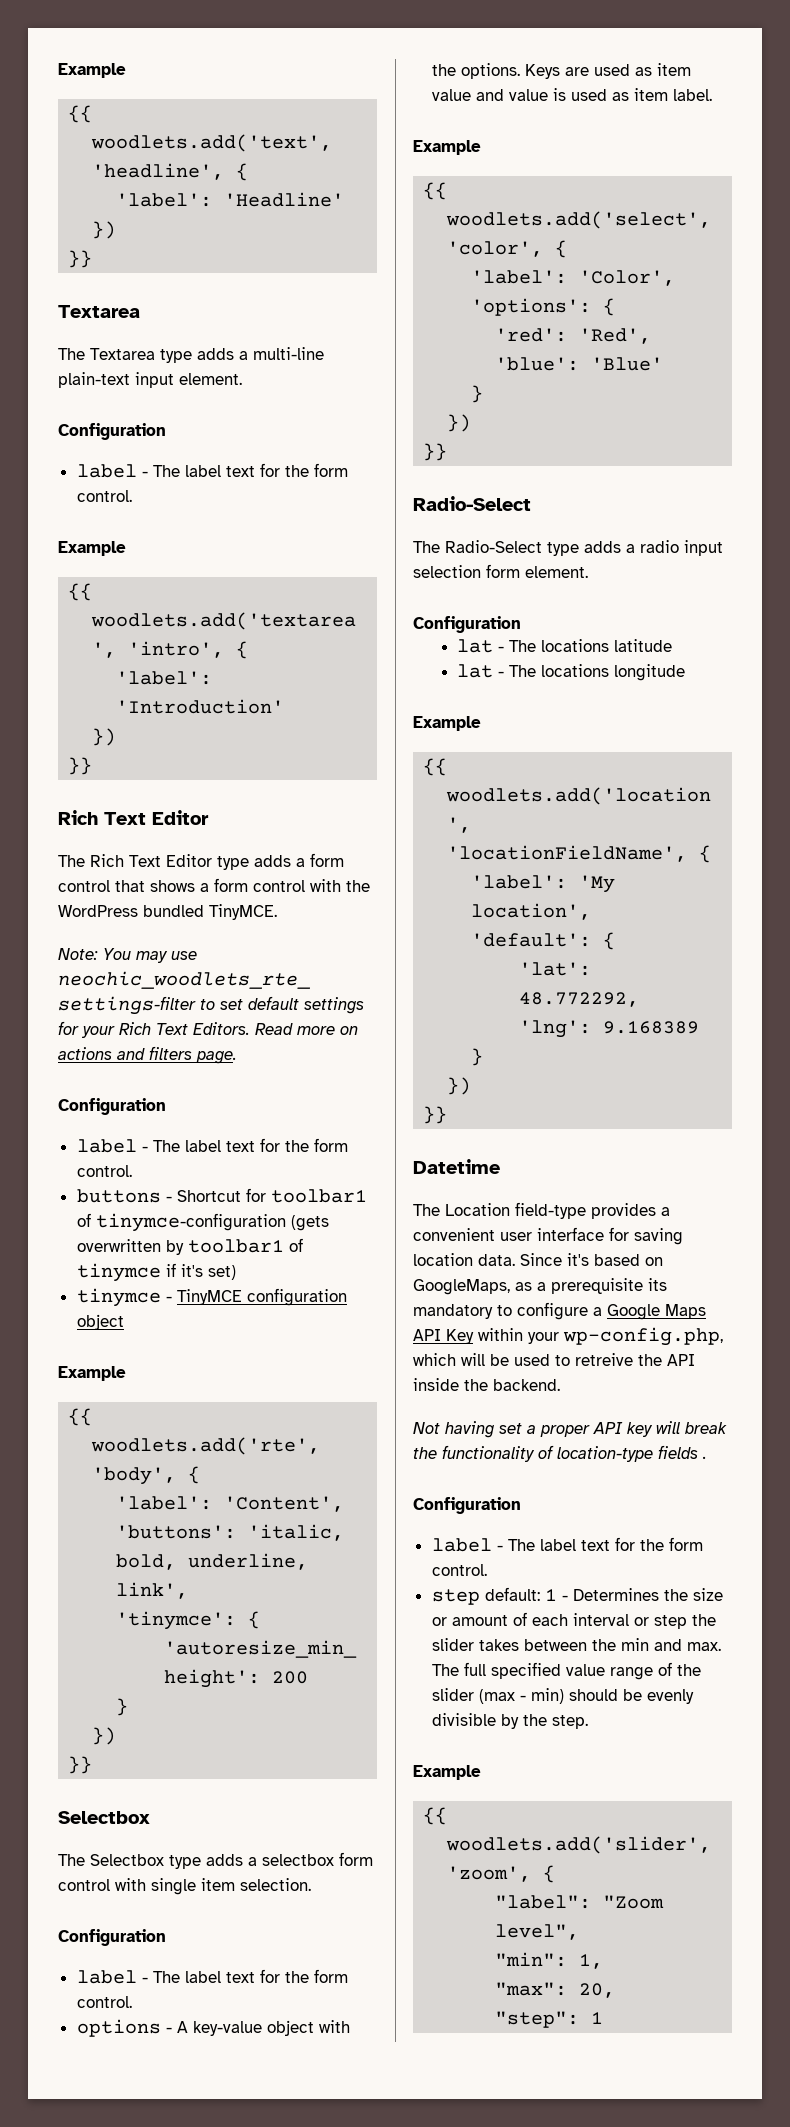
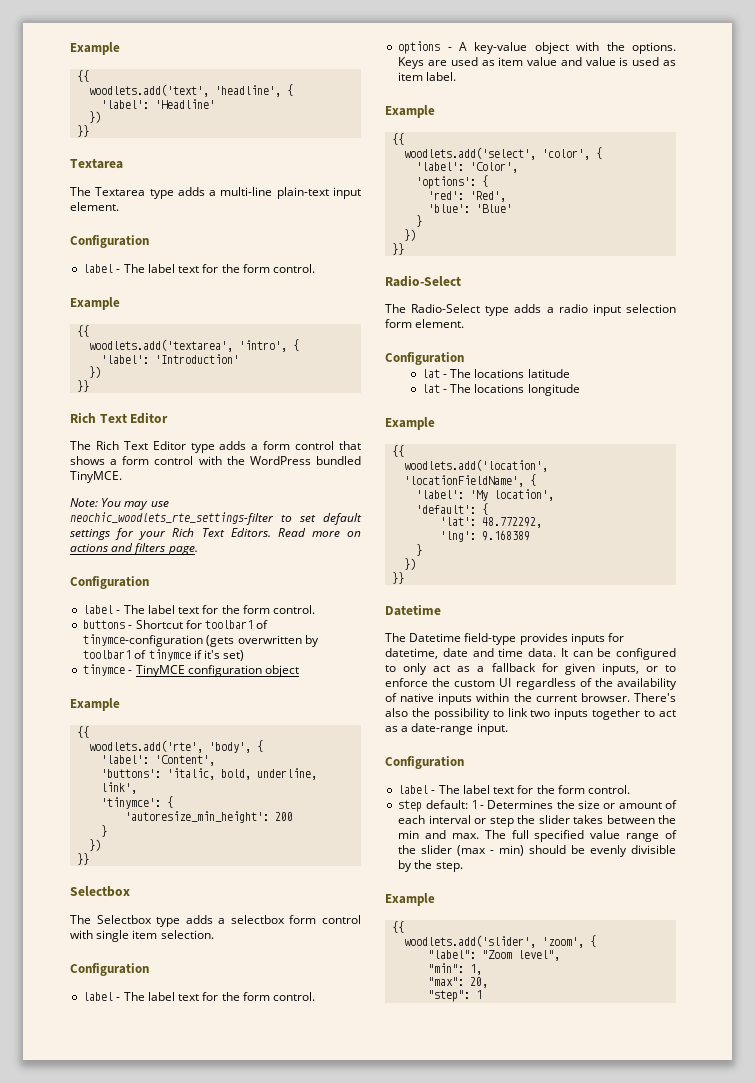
[445,1203,510,1216] Location -> [409,633,462,642] Datetime
[661,1207,670,1216] [413,1227,683,1245] [413,1253,663,1266] [413,1278,667,1295] [413,1302,706,1320] [413,1327,723,1346] [413,1353,695,1366] [413,1378,560,1391] [413,1421,727,1438] [413,1445,707,1462] a convenient user interface for saving location data. Since it's based on GoogleMaps, as a prerequisite its mandatory to configure a Google Maps API Key within your wp-config.php, which will be used to retreive the API inside the backend. // Not having set a proper API key will break the functionality of location-type fields . -> [570,633,625,645] [385,648,676,660] [385,663,676,675] [385,678,677,690] [385,693,676,705] [385,708,676,720] [385,723,508,735] inputs for datetime, date and time data. It can be configured to only act as a fallback for given inputs, or to enforce the custom UI regardless of the availability of native inputs within the current browser. There's also the possibility to link two inputs together to act as a date-range input.

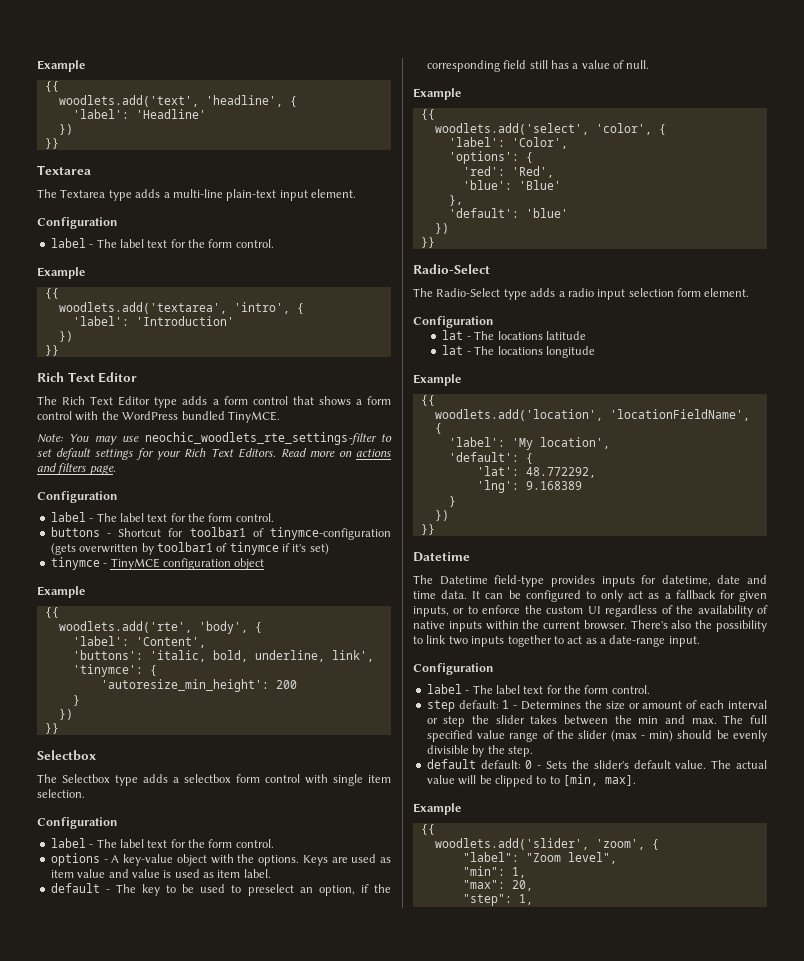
(457, 76) none -> [50,883,392,896] [426,60,650,72] // default - The key to be used to preselect an option, if the corresponding field still has a value of null.
[416,215,423,227] } -> [448,195,463,206] [448,208,568,218] }, // 'default': 'blue'
(463, 867) none -> [426,759,767,769] [426,774,636,787] // default default: 0 - Sets the slider's default value. The actual value will be clipped to to [min, max].
[476,990,483,999] 1 -> [518,894,533,905] 1,

